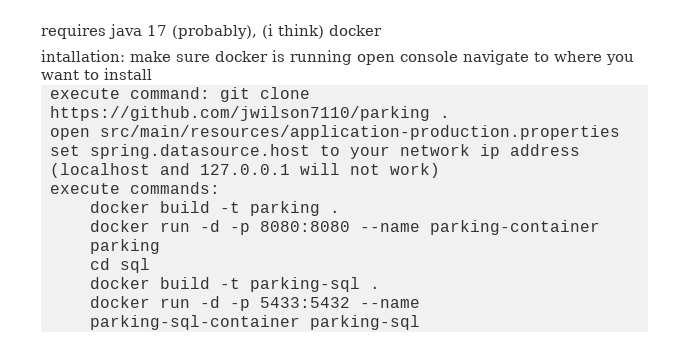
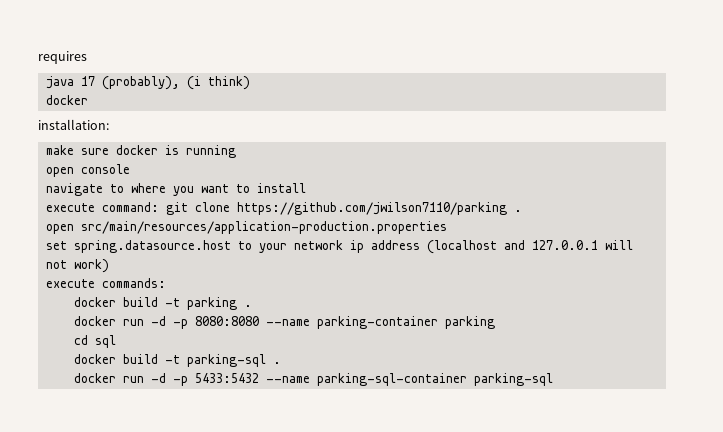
(106, 31) none -> (87, 57) //
(324, 31) none -> (250, 83) //
[41,50,125,62] intallation: -> [38,119,109,130] installation: //
(352, 57) none -> (236, 151) //
(458, 56) none -> (130, 169) //

